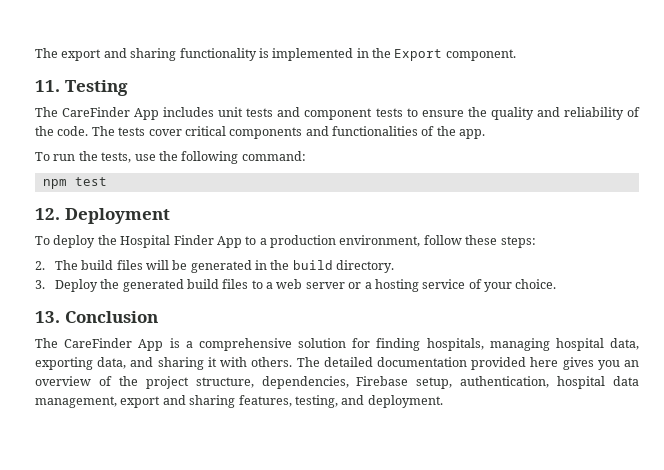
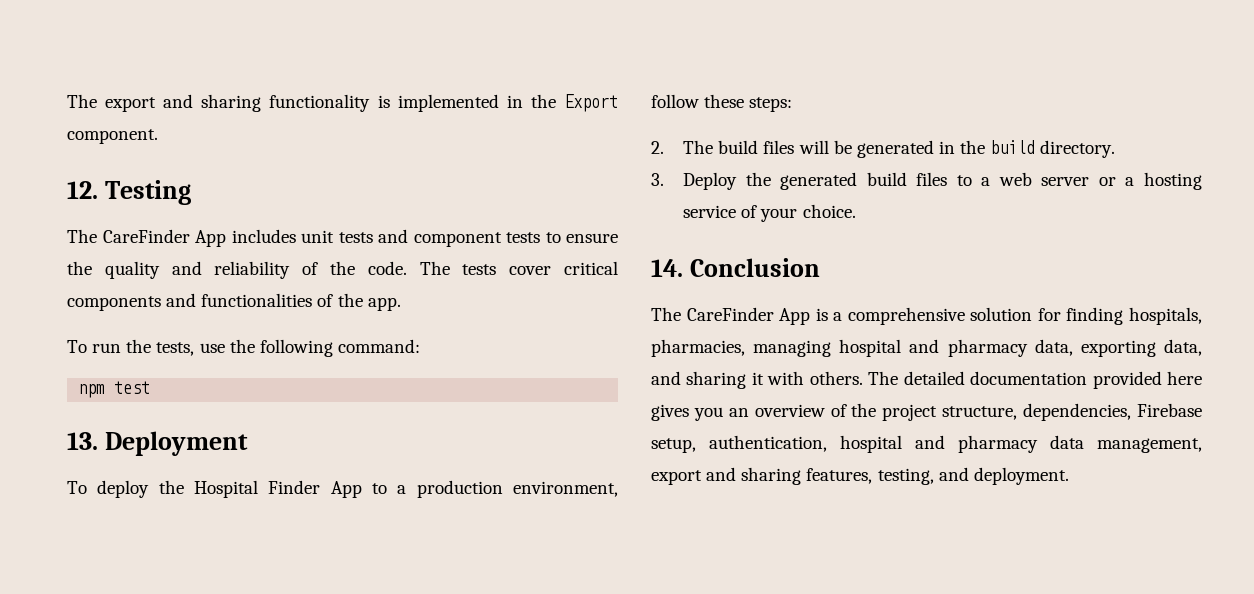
[35,80,60,92] 11. -> [67,181,98,199] 12.
[35,208,60,220] 12. -> [67,432,98,450] 13.
[35,311,60,323] 13. -> [651,259,683,277] 14.
(484, 344) none -> [651,339,745,357] pharmacies,
(604, 344) none -> [909,339,1028,357] and pharmacy
(606, 382) none -> [915,435,1038,453] and pharmacy

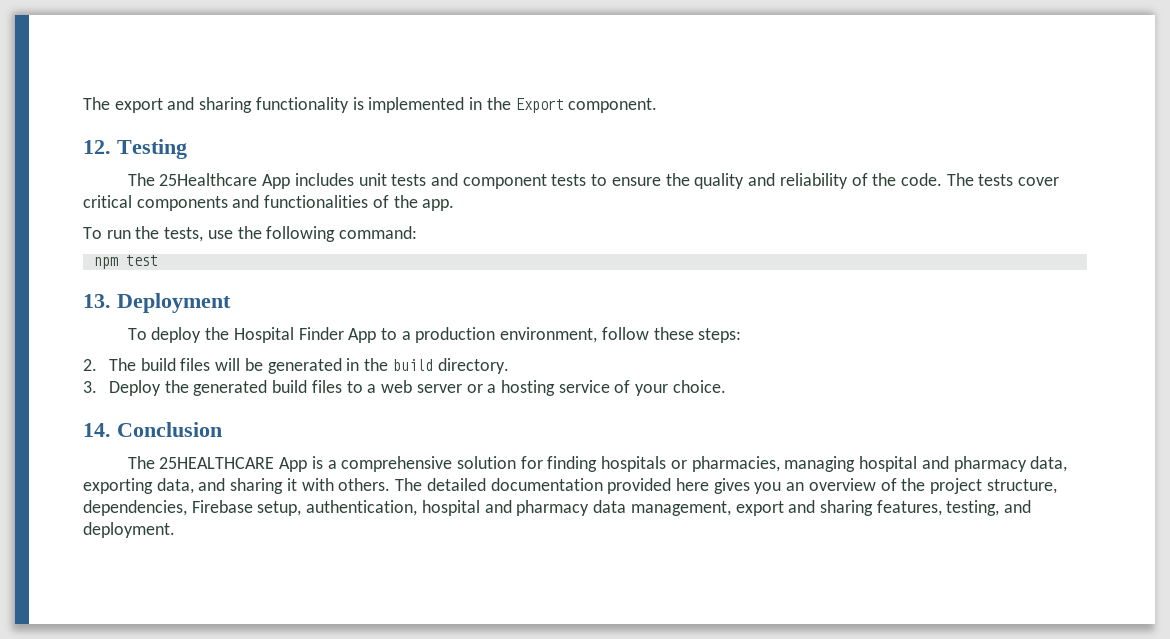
[102,229,190,243] CareFinder -> [159,173,258,186] 25Healthcare
[686,307,774,321] CareFinder -> [159,457,275,469] 25HEALTHCARE
[1129,307,1202,325] hospitals, -> [601,456,687,472] hospitals or

